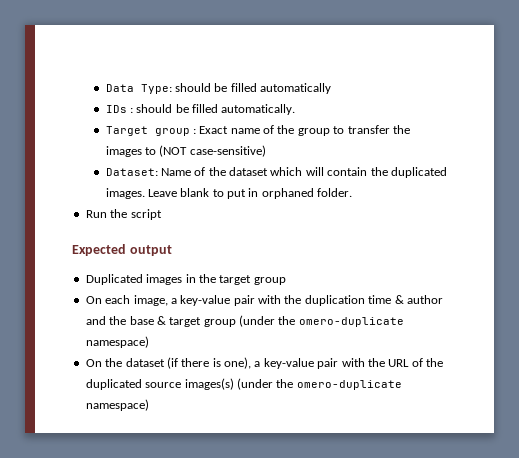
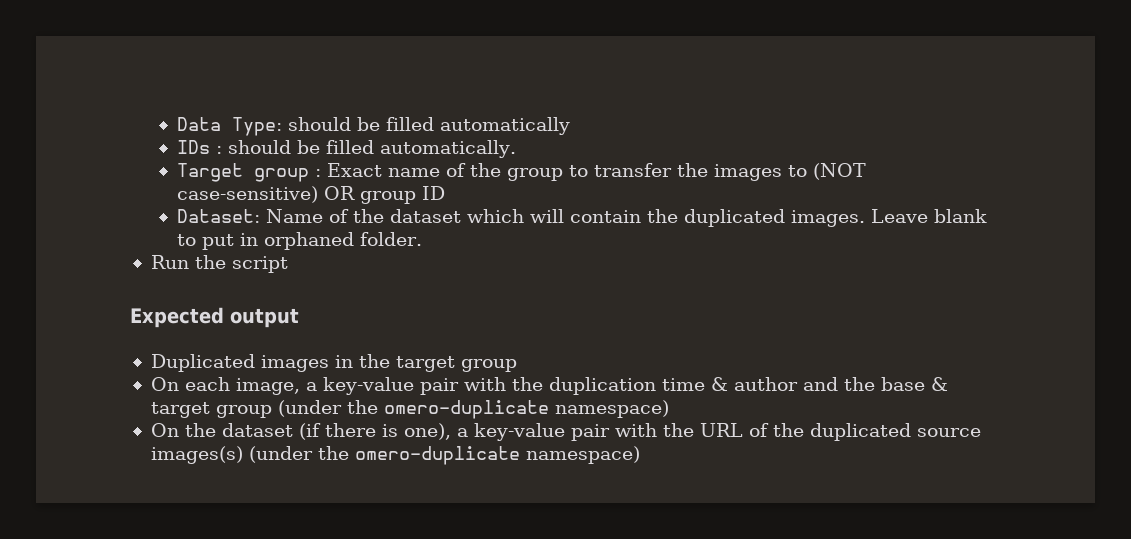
(266, 151) none -> [324,186,446,204] OR group ID

